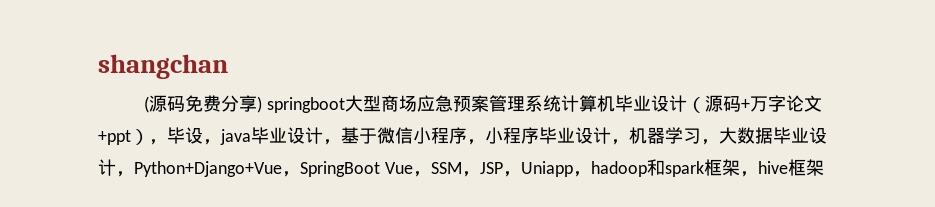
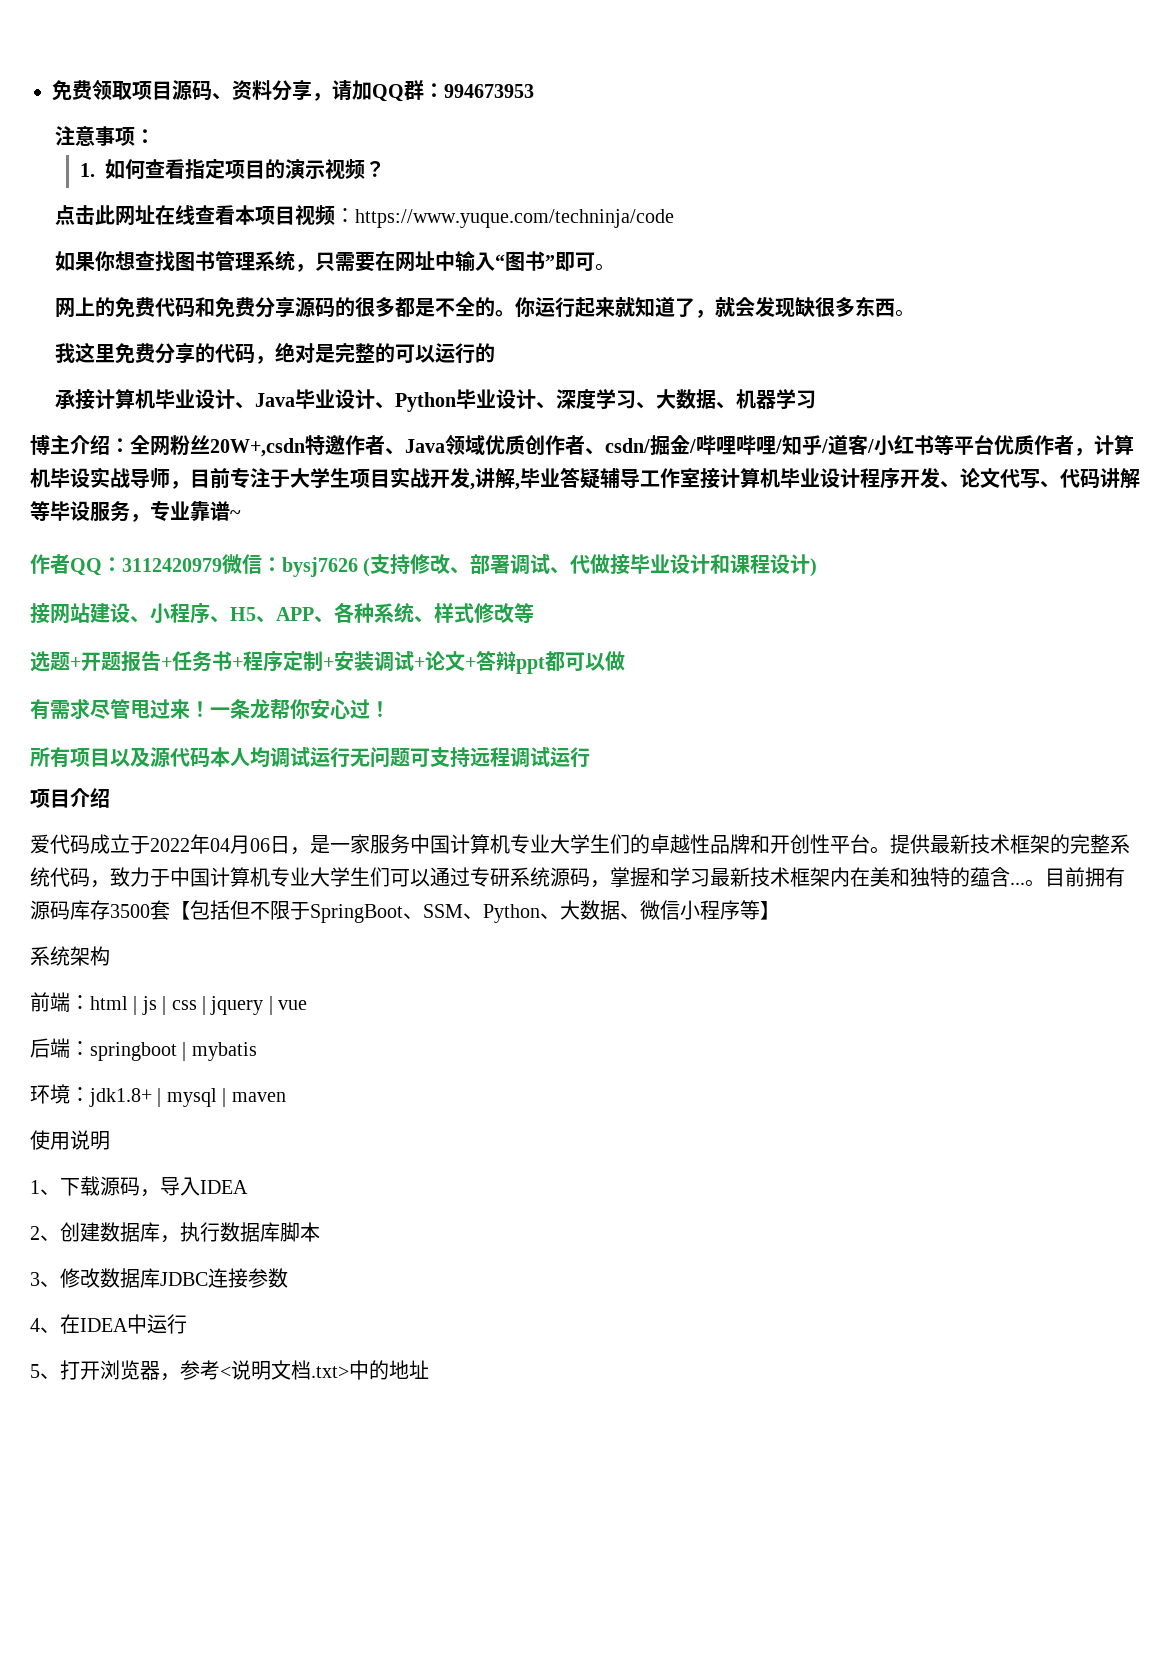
[98,54,228,79] [143,95,822,113] [98,127,827,145] [98,159,824,177] shangchan // (源码免费分享) springboot大型商场应急预案管理系统计算机毕业设计（源码+万字论文+ppt），毕设，java毕业设计，基于微信小程序，小程序毕业设计，机器学习，大数据毕业设计，Python+Django+Vue，SpringBoot Vue，SSM，JSP，Uniapp，hadoop和spark框架，hive框架 -> [52,80,534,102] [54,126,155,146] [79,159,385,180] [54,205,674,228] [54,250,615,272] [54,296,915,318] [54,342,495,364] [54,389,816,412] [30,435,1134,457] [30,467,1140,490] [30,501,241,522] [30,554,818,577] [30,602,534,624] [30,650,625,674] [30,699,390,720] [30,747,590,768] [30,788,110,808] [30,834,1130,855] [30,867,1125,888] [30,900,780,923] [30,946,110,966] [30,992,308,1015] [30,1038,257,1061] [30,1084,286,1107] [30,1130,110,1150] [30,1176,248,1197] [30,1222,320,1243] [30,1268,288,1288] [30,1314,187,1334] [30,1360,429,1381] 免费领取项目源码、资料分享，请加QQ群：994673953 // 注意事项： // 1.如何查看指定项目的演示视频？ // 点击此网址在线查看本项目视频：https://www.yuque.com/techninja/code // 如果你想查找图书管理系统，只需要在网址中输入“图书”即可。 // 网上的免费代码和免费分享源码的很多都是不全的。你运行起来就知道了，就会发现缺很多东西。 // 我这里免费分享的代码，绝对是完整的可以运行的 // 承接计算机毕业设计、Java毕业设计、Python毕业设计、深度学习、大数据、机器学习 // 博主介绍：全网粉丝20W+,csdn特邀作者、Java领域优质创作者、csdn/掘金/哔哩哔哩/知乎/道客/小红书等平台优质作者，计算机毕设实战导师，目前专注于大学生项目实战开发,讲解,毕业答疑辅导工作室接计算机毕业设计程序开发、论文代写、代码讲解等毕设服务，专业靠谱~ // 作者QQ：3112420979微信：bysj7626 (支持修改、部署调试、代做接毕业设计和课程设计) // 接网站建设、小程序、H5、APP、各种系统、样式修改等 // 选题+开题报告+任务书+程序定制+安装调试+论文+答辩ppt都可以做 // 有需求尽管甩过来！一条龙帮你安心过！ // 所有项目以及源代码本人均调试运行无问题可支持远程调试运行 // 项目介绍 // 爱代码成立于2022年04月06日，是一家服务中国计算机专业大学生们的卓越性品牌和开创性平台。提供最新技术框架的完整系统代码，致力于中国计算机专业大学生们可以通过专研系统源码，掌握和学习最新技术框架内在美和独特的蕴含...。目前拥有源码库存3500套【包括但不限于SpringBoot、SSM、Python、大数据、微信小程序等】 // 系统架构 // 前端：html | js | css | jquery | vue // 后端：springboot | mybatis // 环境：jdk1.8+ | mysql | maven // 使用说明 // 1、下载源码，导入IDEA // 2、创建数据库，执行数据库脚本 // 3、修改数据库JDBC连接参数 // 4、在IDEA中运行 // 5、打开浏览器，参考<说明文档.txt>中的地址

